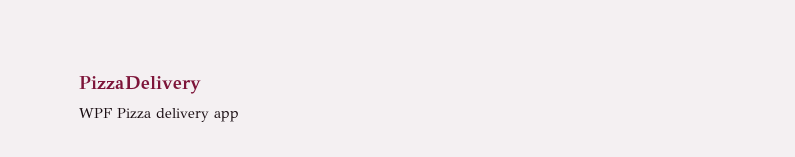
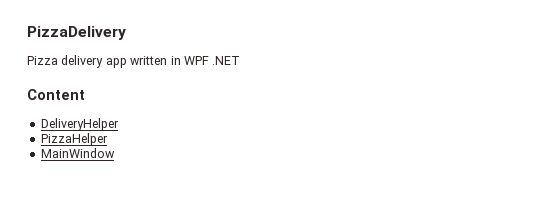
[79,108,112,118] WPF -> (126, 33) none
(239, 116) none -> [130,56,241,65] [27,89,85,100] [40,118,119,131] [40,133,108,146] [40,148,115,158] written in WPF .NET // Content // DeliveryHelper // PizzaHelper // MainWindow

